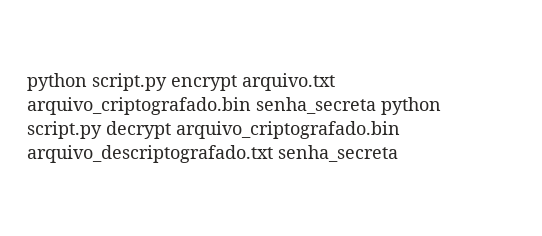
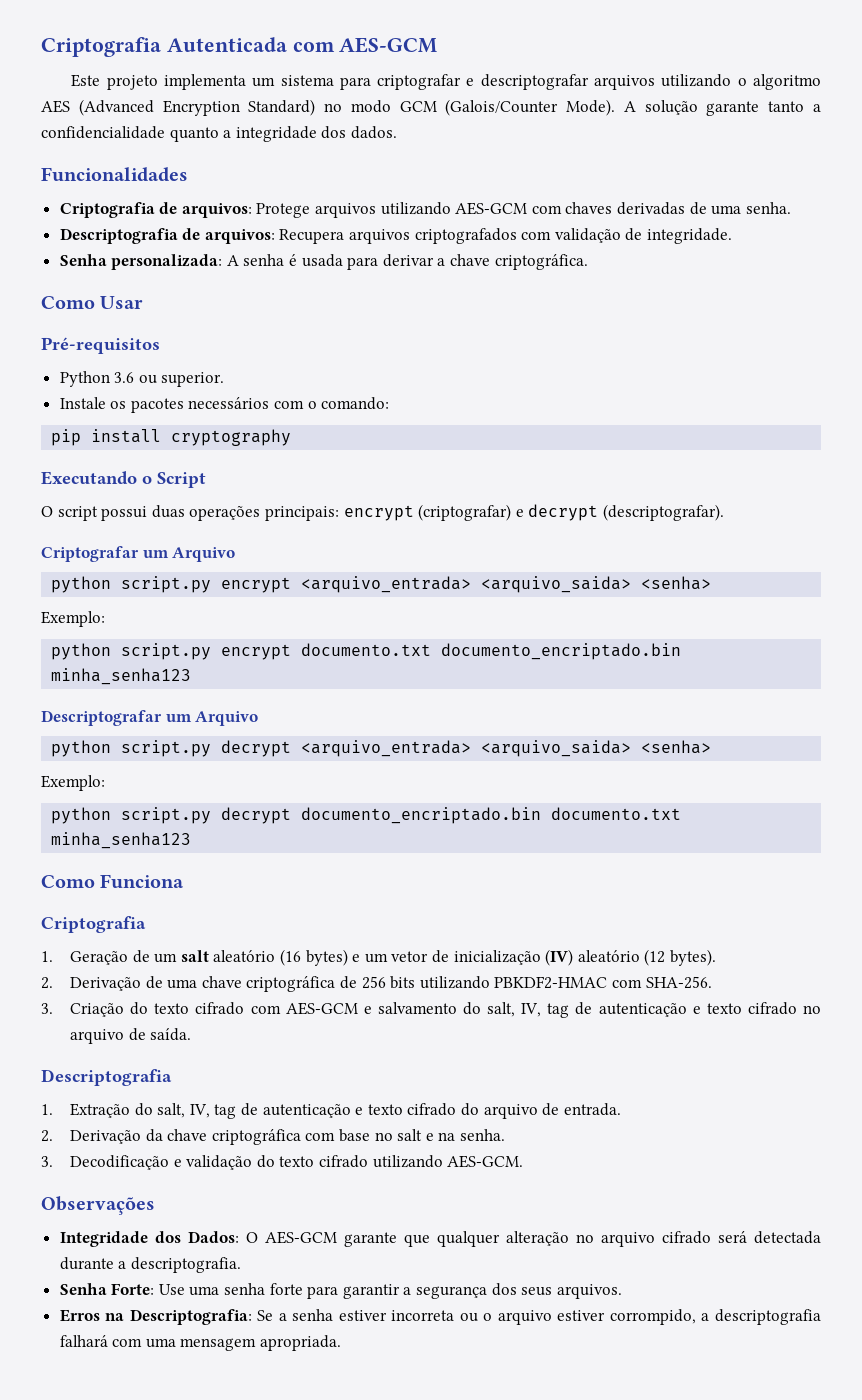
[27,73,335,91] [27,97,441,115] [27,121,400,139] [27,145,398,163] python script.py encrypt arquivo.txt arquivo_criptografado.bin senha_secreta python script.py decrypt arquivo_criptografado.bin arquivo_descriptografado.txt senha_secreta -> [41,37,438,57] [71,74,821,90] [41,99,821,116] [41,126,397,142] [41,167,188,182] [59,202,791,218] [59,228,733,244] [59,254,588,270] [41,296,144,309] [41,337,160,354] [59,371,225,387] [59,397,390,413] [51,429,292,446] [41,471,206,488] [41,504,724,521] [41,546,236,562] [51,576,712,593] [41,611,105,627] [51,643,682,660] [51,668,192,685] [41,710,259,726] [51,740,712,757] [41,775,105,791] [51,807,682,824] [51,832,192,849] [41,874,185,889] [41,916,146,933] [41,949,716,966] [41,976,712,992] [41,1002,821,1018] [70,1028,192,1044] [41,1069,172,1086] [41,1103,621,1119] [41,1129,505,1145] [41,1155,524,1170] [41,1196,155,1215] [59,1231,822,1247] [59,1257,241,1273] [59,1283,622,1299] [59,1309,821,1325] [59,1335,342,1351] Criptografia Autenticada com AES-GCM // Este projeto implementa um sistema para criptografar e descriptografar arquivos utilizando o algoritmo AES (Advanced Encryption Standard) no modo GCM (Galois/Counter Mode). A solução garante tanto a confidencialidade quanto a integridade dos dados. // Funcionalidades // Criptografia de arquivos: Protege arquivos utilizando AES-GCM com chaves derivadas de uma senha. // Descriptografia de arquivos: Recupera arquivos criptografados com validação de integridade. // Senha personalizada: A senha é usada para derivar a chave criptográfica. // Como Usar // Pré-requisitos // Python 3.6 ou superior. // Instale os pacotes necessários com o comando: // pip install cryptography // Executando o Script // O script possui duas operações principais: encrypt (criptografar) e decrypt (descriptografar). // Criptografar um Arquivo // python script.py encrypt <arquivo_entrada> <arquivo_saida> <senha> // Exemplo: // python script.py encrypt documento.txt documento_encriptado.bin minha_senha123 // Descriptografar um Arquivo // python script.py decrypt <arquivo_entrada> <arquivo_saida> <senha> // Exemplo: // python script.py decrypt documento_encriptado.bin documento.txt minha_senha123 // Como Funciona // Criptografia // 1. Geração de um salt aleatório (16 bytes) e um vetor de inicialização (IV) aleatório (12 bytes). // 2. Derivação de uma chave criptográfica de 256 bits utilizando PBKDF2-HMAC com SHA-256. // 3. Criação do texto cifrado com AES-GCM e salvamento do salt, IV, tag de autenticação e texto cifrado no arquivo de saída. // Descriptografia // 1. Extração do salt, IV, tag de autenticação e texto cifrado do arquivo de entrada. // 2. Derivação da chave criptográfica com base no salt e na senha. // 3. Decodificação e validação do texto cifrado utilizando AES-GCM. // Observações // Integridade dos Dados: O AES-GCM garante que qualquer alteração no arquivo cifrado será detectada durante a descriptografia. // Senha Forte: Use uma senha forte para garantir a segurança dos seus arquivos. // Erros na Descriptografia: Se a senha estiver incorreta ou o arquivo estiver corrompido, a descriptografia falhará com uma mensagem apropriada.

